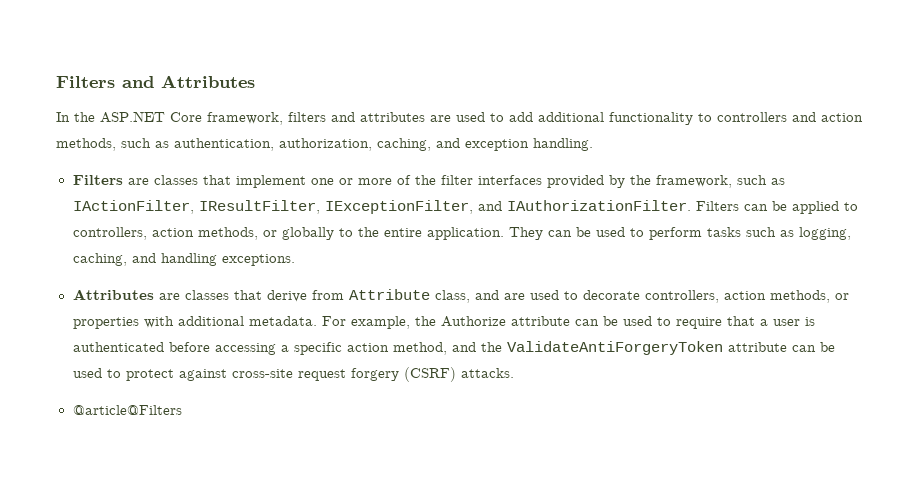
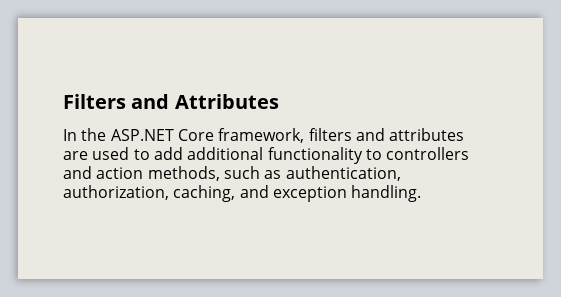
[72,175,785,188] [72,200,858,214] [72,227,851,240] [72,253,295,266] [72,289,849,303] [72,316,815,329] [72,341,835,355] [72,367,514,382] [72,405,182,415] // Filters are classes that implement one or more of the filter interfaces provided by the framework, such as IActionFilter, IResultFilter, IExceptionFilter, and IAuthorizationFilter. Filters can be applied to controllers, action methods, or globally to the entire application. They can be used to perform tasks such as logging, caching, and handling exceptions. // Attributes are classes that derive from Attribute class, and are used to decorate controllers, action methods, or properties with additional metadata. For example, the Authorize attribute can be used to require that a user is authenticated before accessing a specific action method, and the ValidateAntiForgeryToken attribute can be used to protect against cross-site request forgery (CSRF) attacks. // @article@Filters -> (422, 193) none

